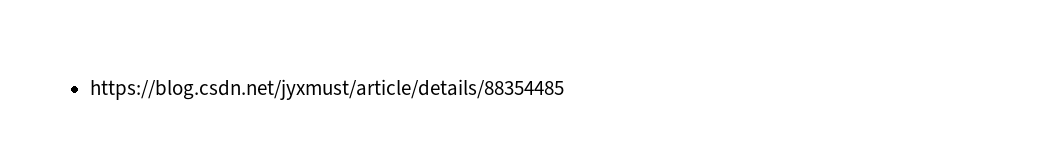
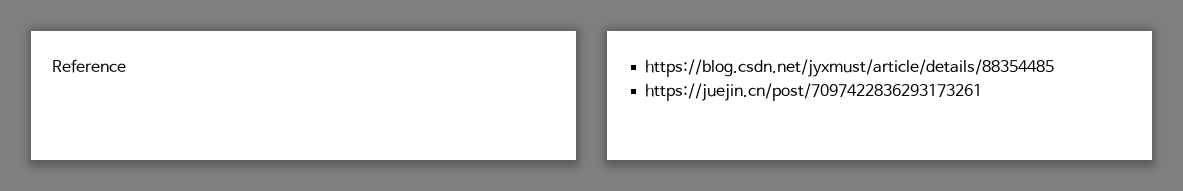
(90, 89) none -> [52,59,126,73] Reference //
(565, 89) none -> [645,83,983,101] // https://juejin.cn/post/7097422836293173261

